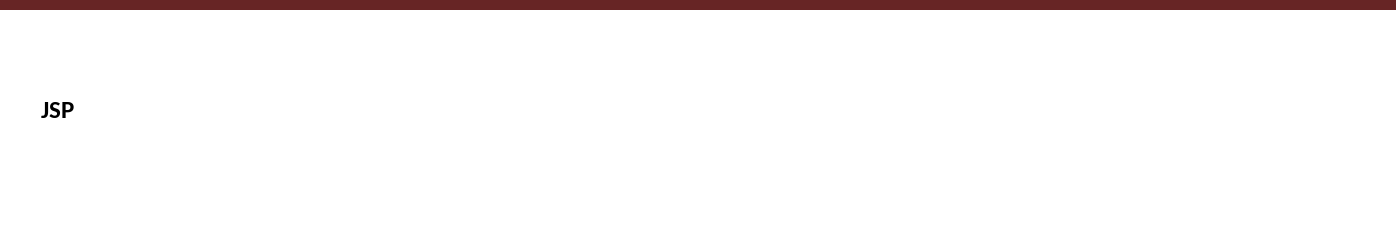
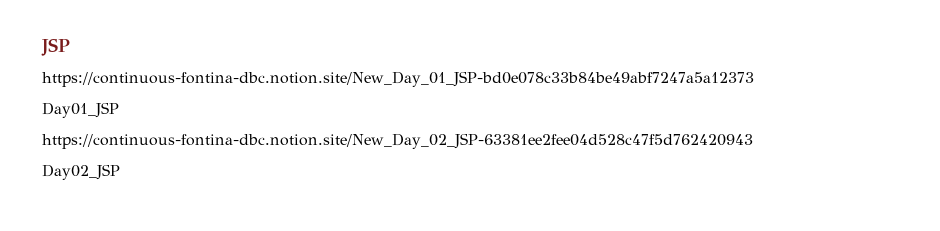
(74, 110) none -> [42,71,754,87] [42,102,119,118] [42,133,753,149] [42,164,120,180] // https://continuous-fontina-dbc.notion.site/New_Day_01_JSP-bd0e078c33b84be49abf7247a5a12373 // Day01_JSP // https://continuous-fontina-dbc.notion.site/New_Day_02_JSP-63381ee2fee04d528c47f5d762420943 // Day02_JSP

